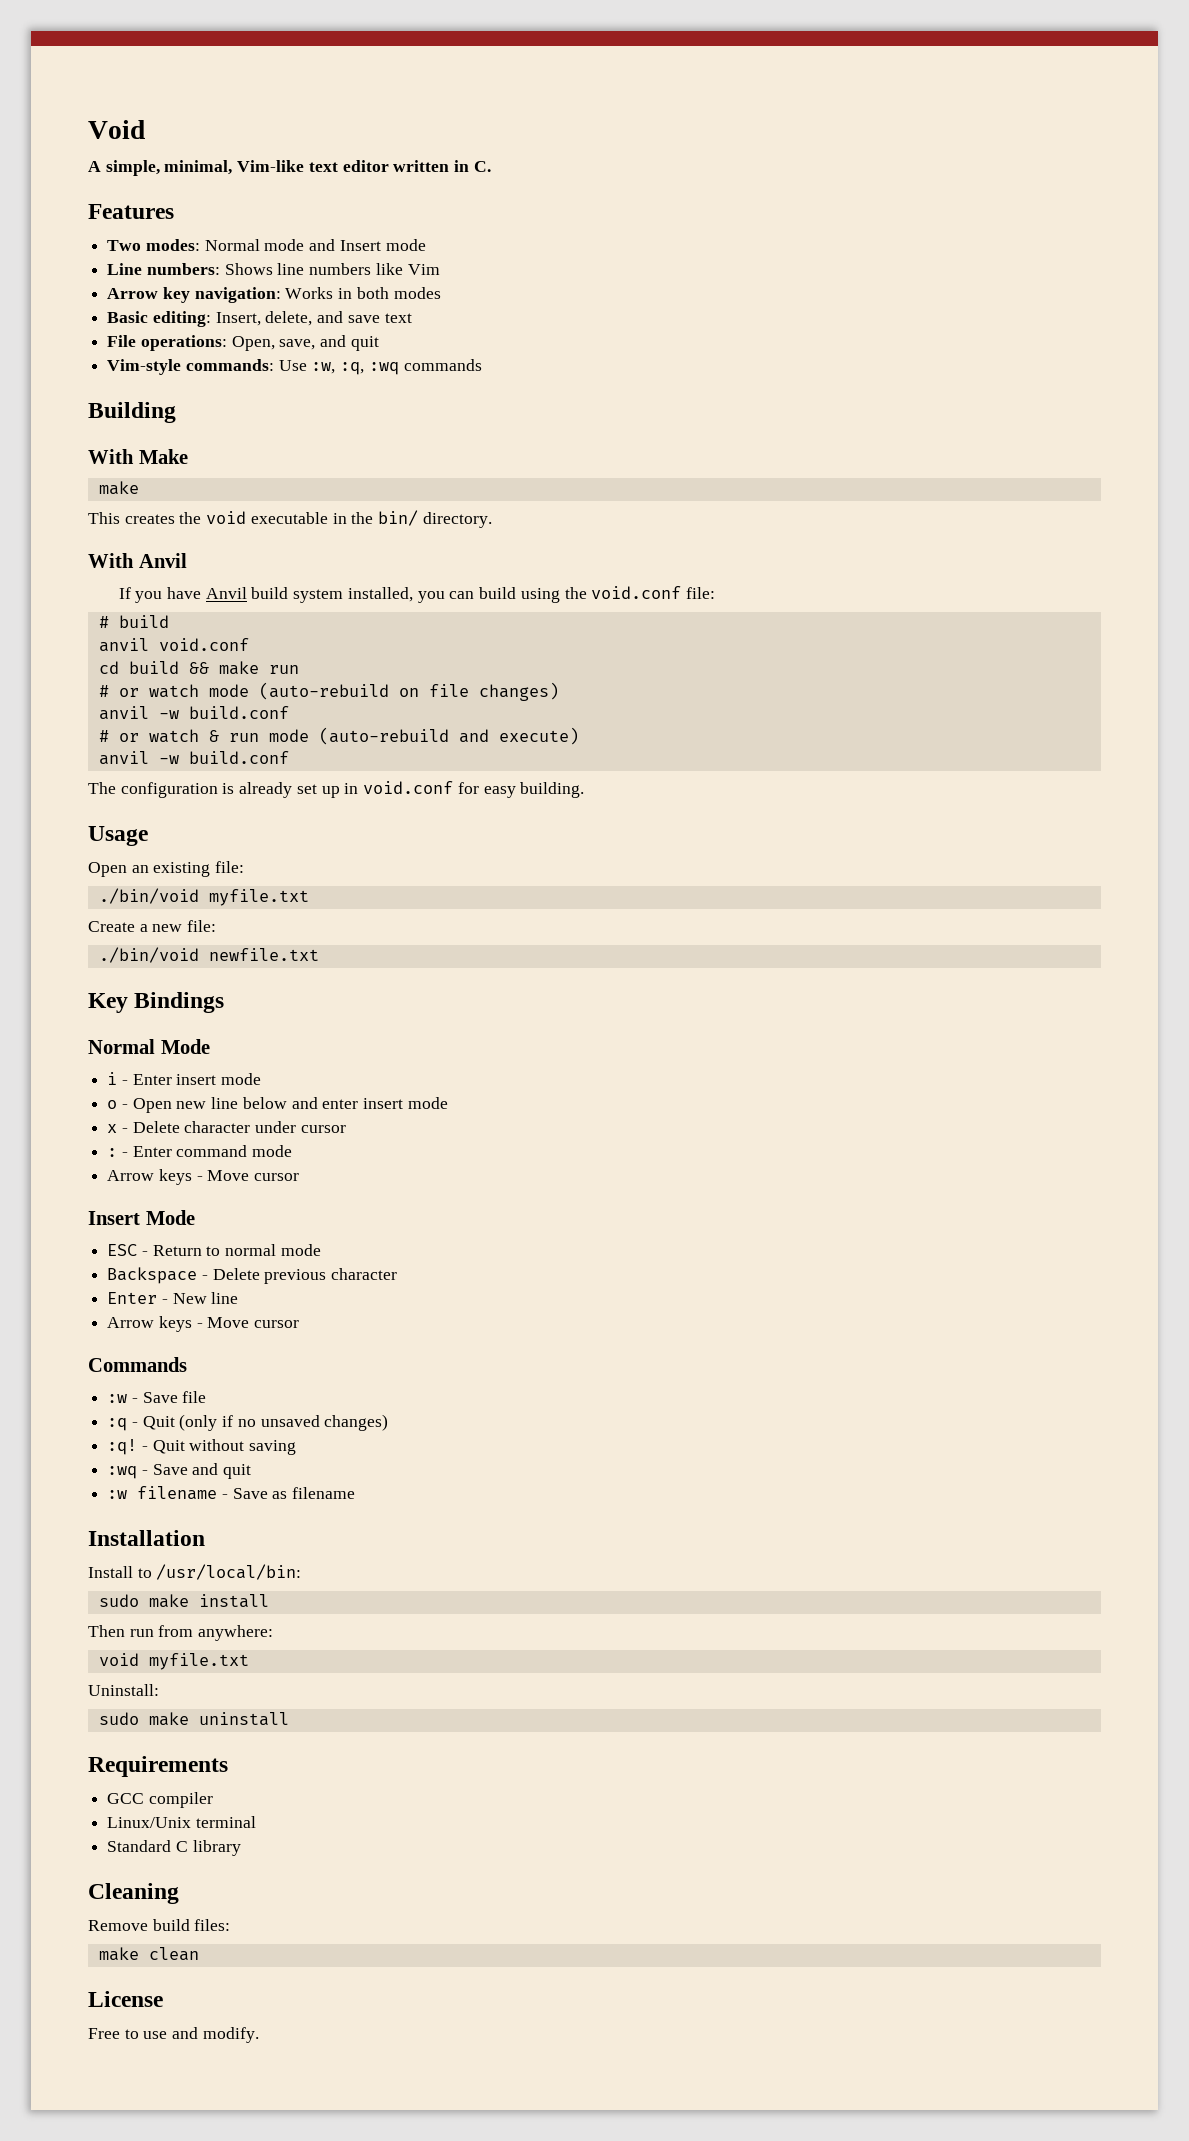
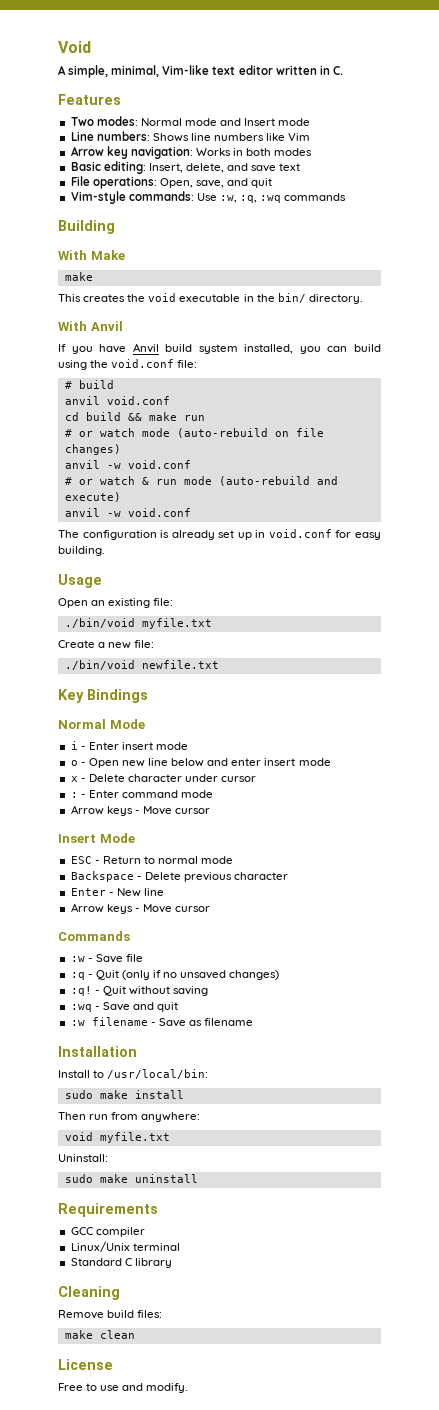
[188,706,289,719] build.conf -> [127,460,191,469] void.conf
[188,751,289,764] build.conf -> [127,508,191,517] void.conf

